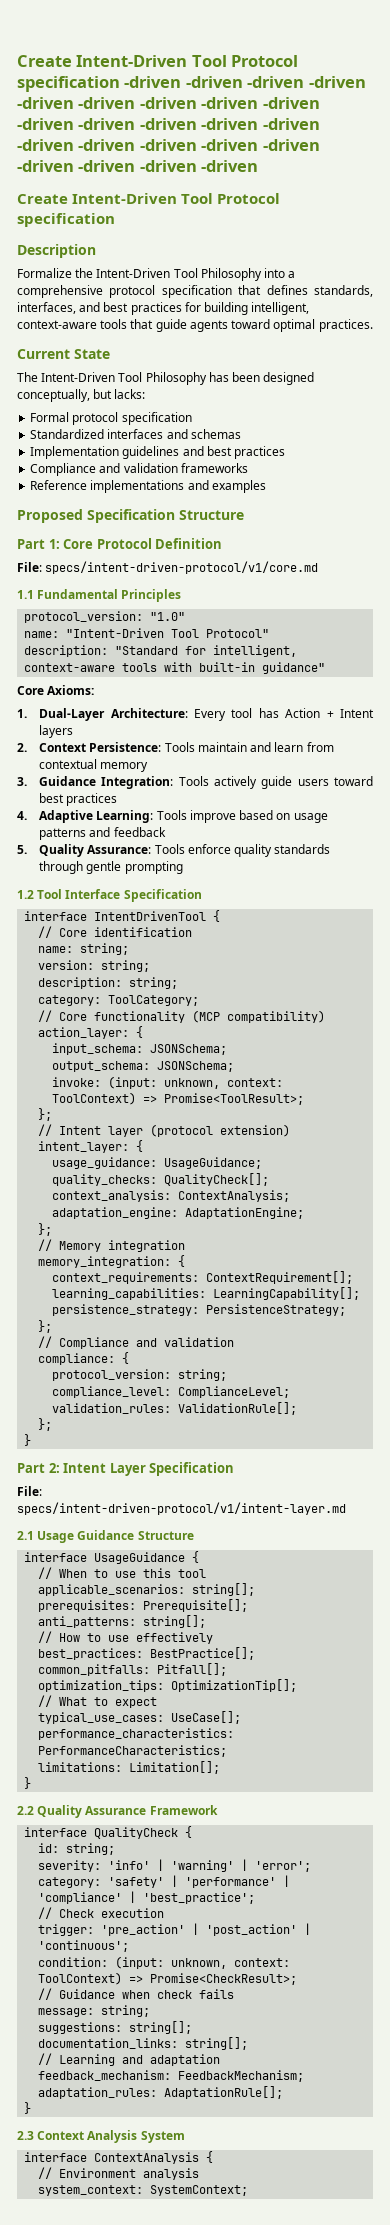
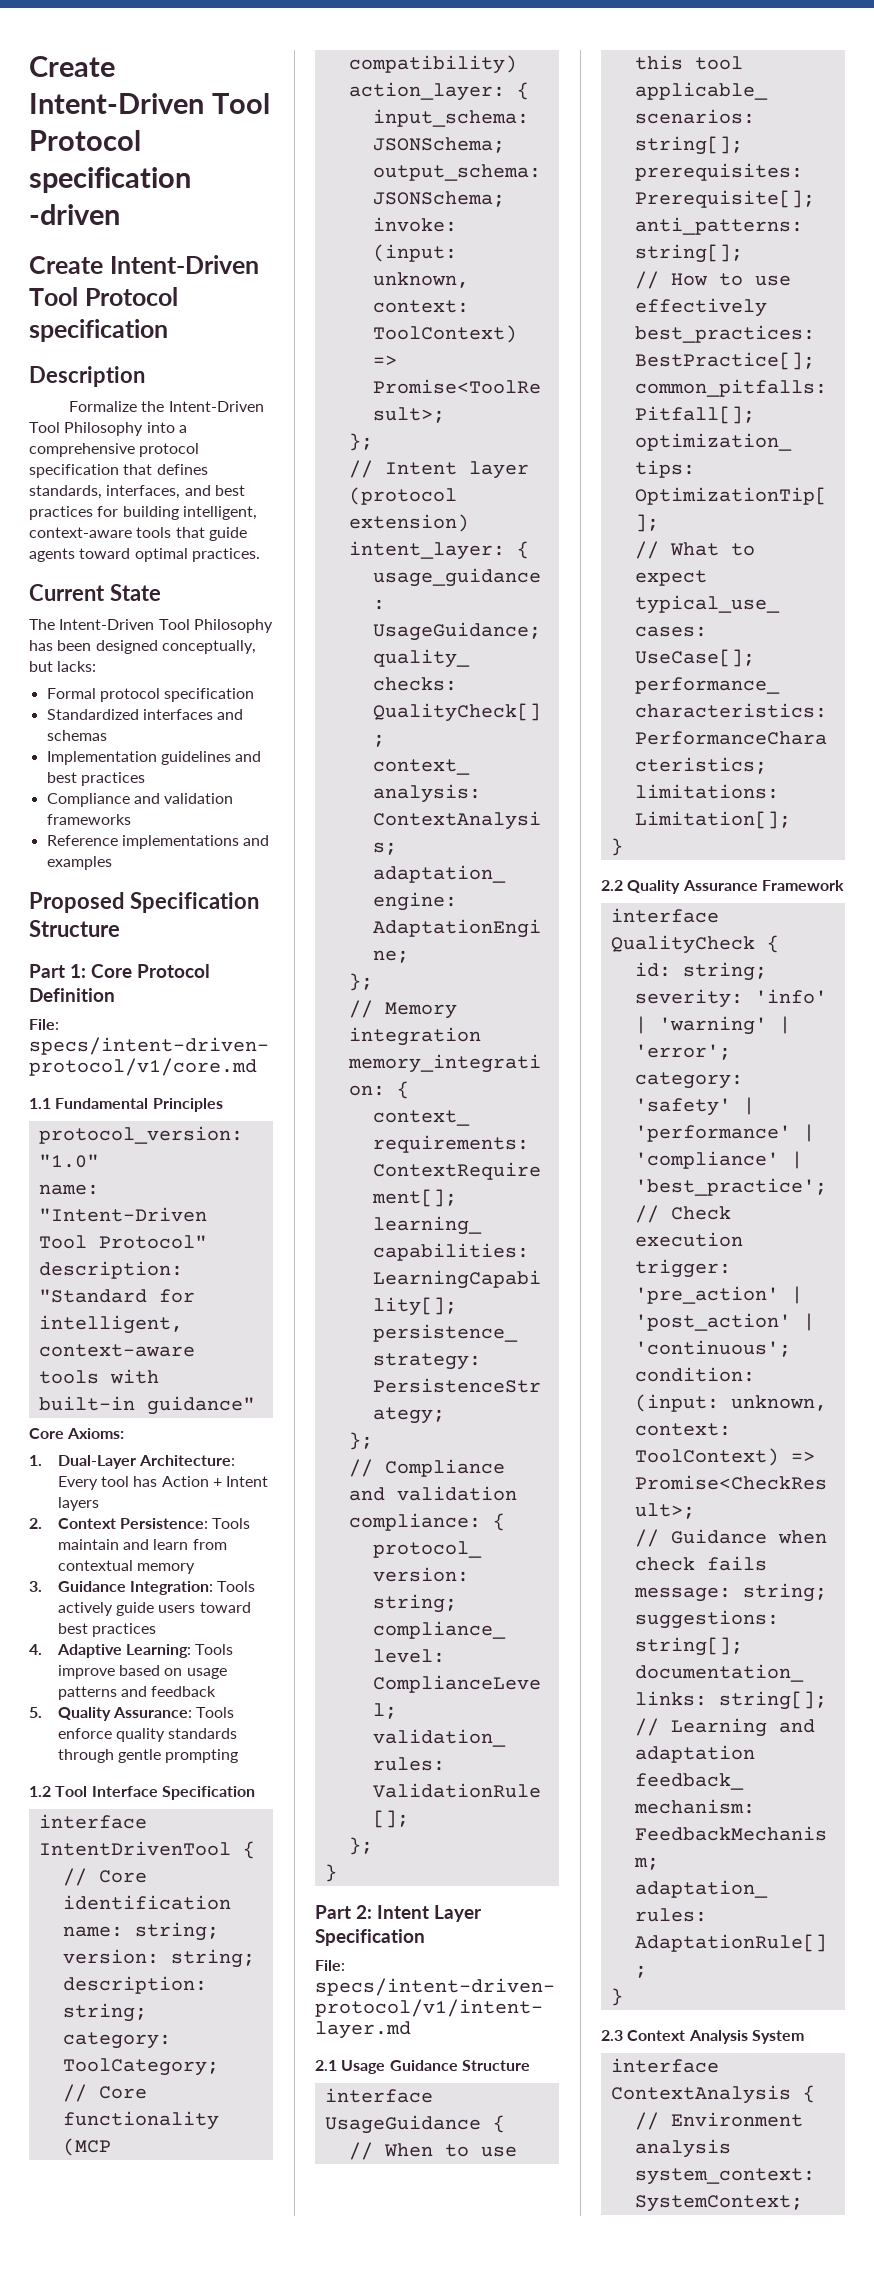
[185,76,366,88] [17,97,320,109] [17,118,320,130] [17,139,320,151] [17,160,259,172] -driven -driven -driven -driven -driven -driven -driven -driven -driven -driven -driven -driven -driven -driven -driven -driven -driven -driven -driven -driven -driven -driven -> (120, 214) none

